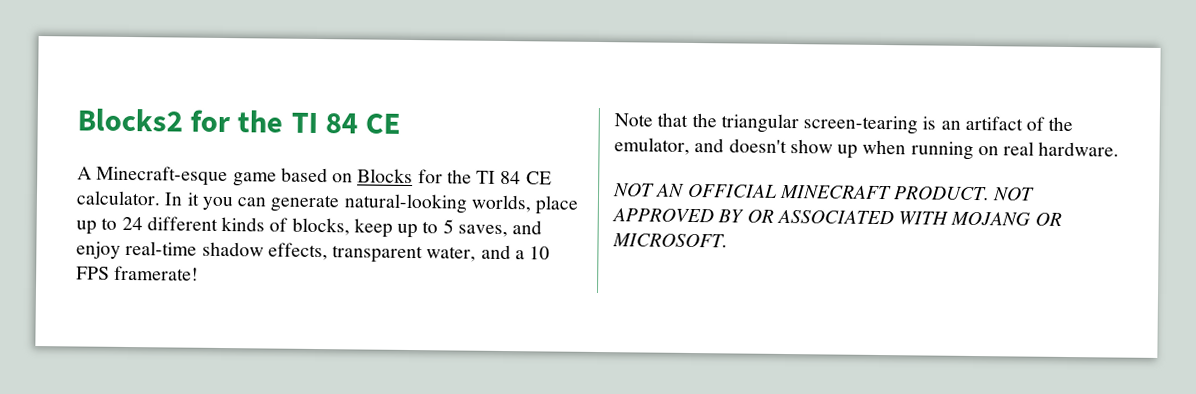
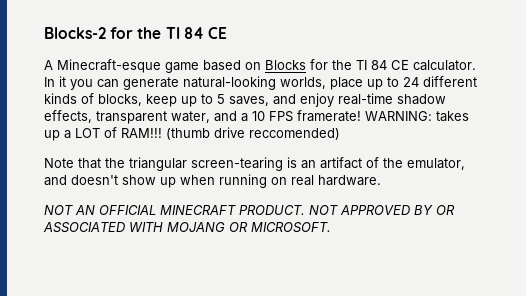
[77,108,183,132] Blocks2 -> [44,27,106,39] Blocks-2
(200, 273) none -> [365,111,469,122] [44,127,340,141] WARNING: takes up a LOT of RAM!!! (thumb drive reccomended)

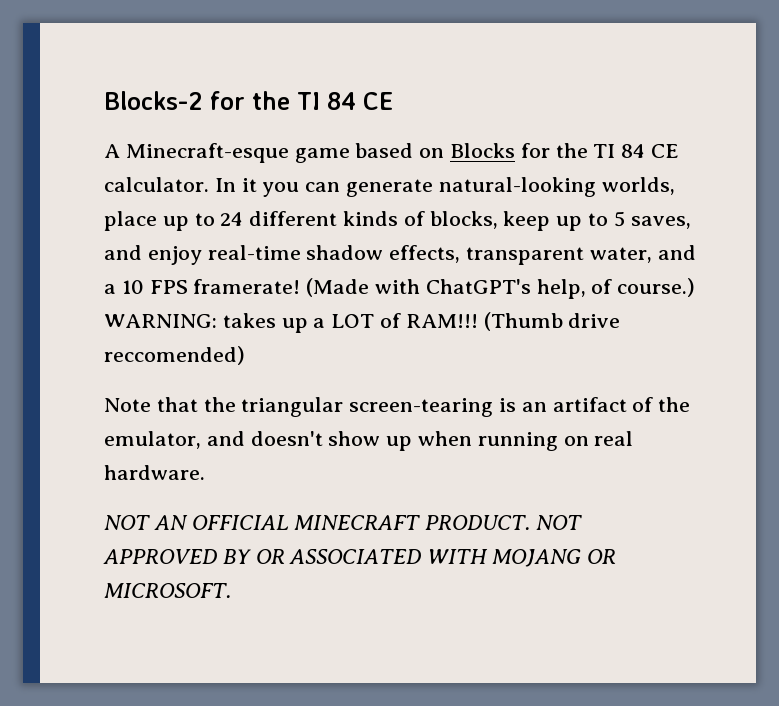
(361, 116) none -> [306,278,696,299] (Made with ChatGPT's help, of course.)
[166,128,210,140] (thumb -> [483,312,563,331] (Thumb

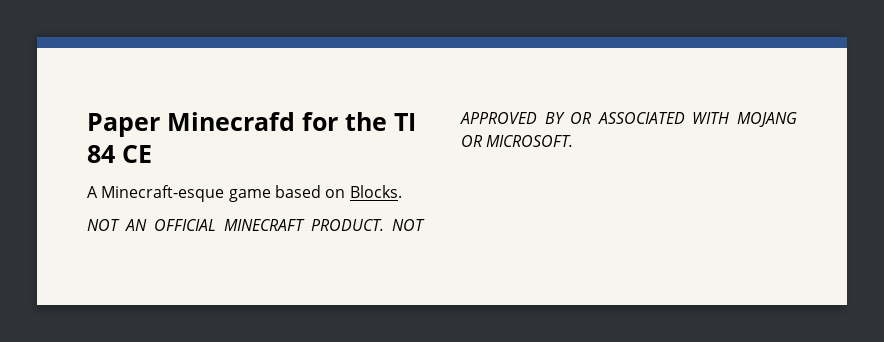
[104,91,203,110] Blocks-2 -> [87,112,295,137] Paper Minecrafd
[450,143,680,158] [104,177,675,197] [104,211,691,231] [104,245,696,265] [104,278,696,299] [104,312,621,333] [104,346,245,365] [104,397,691,417] [104,431,634,451] [104,465,205,480] Blocks for the TI 84 CE calculator. In it you can generate natural-looking worlds, place up to 24 different kinds of blocks, keep up to 5 saves, and enjoy real-time shadow effects, transparent water, and a 10 FPS framerate! (Made with ChatGPT's help, of course.) WARNING: takes up a LOT of RAM!!! (Thumb drive reccomended) // Note that the triangular screen-tearing is an artifact of the emulator, and doesn't show up when running on real hardware. -> [349,185,402,198] Blocks.

